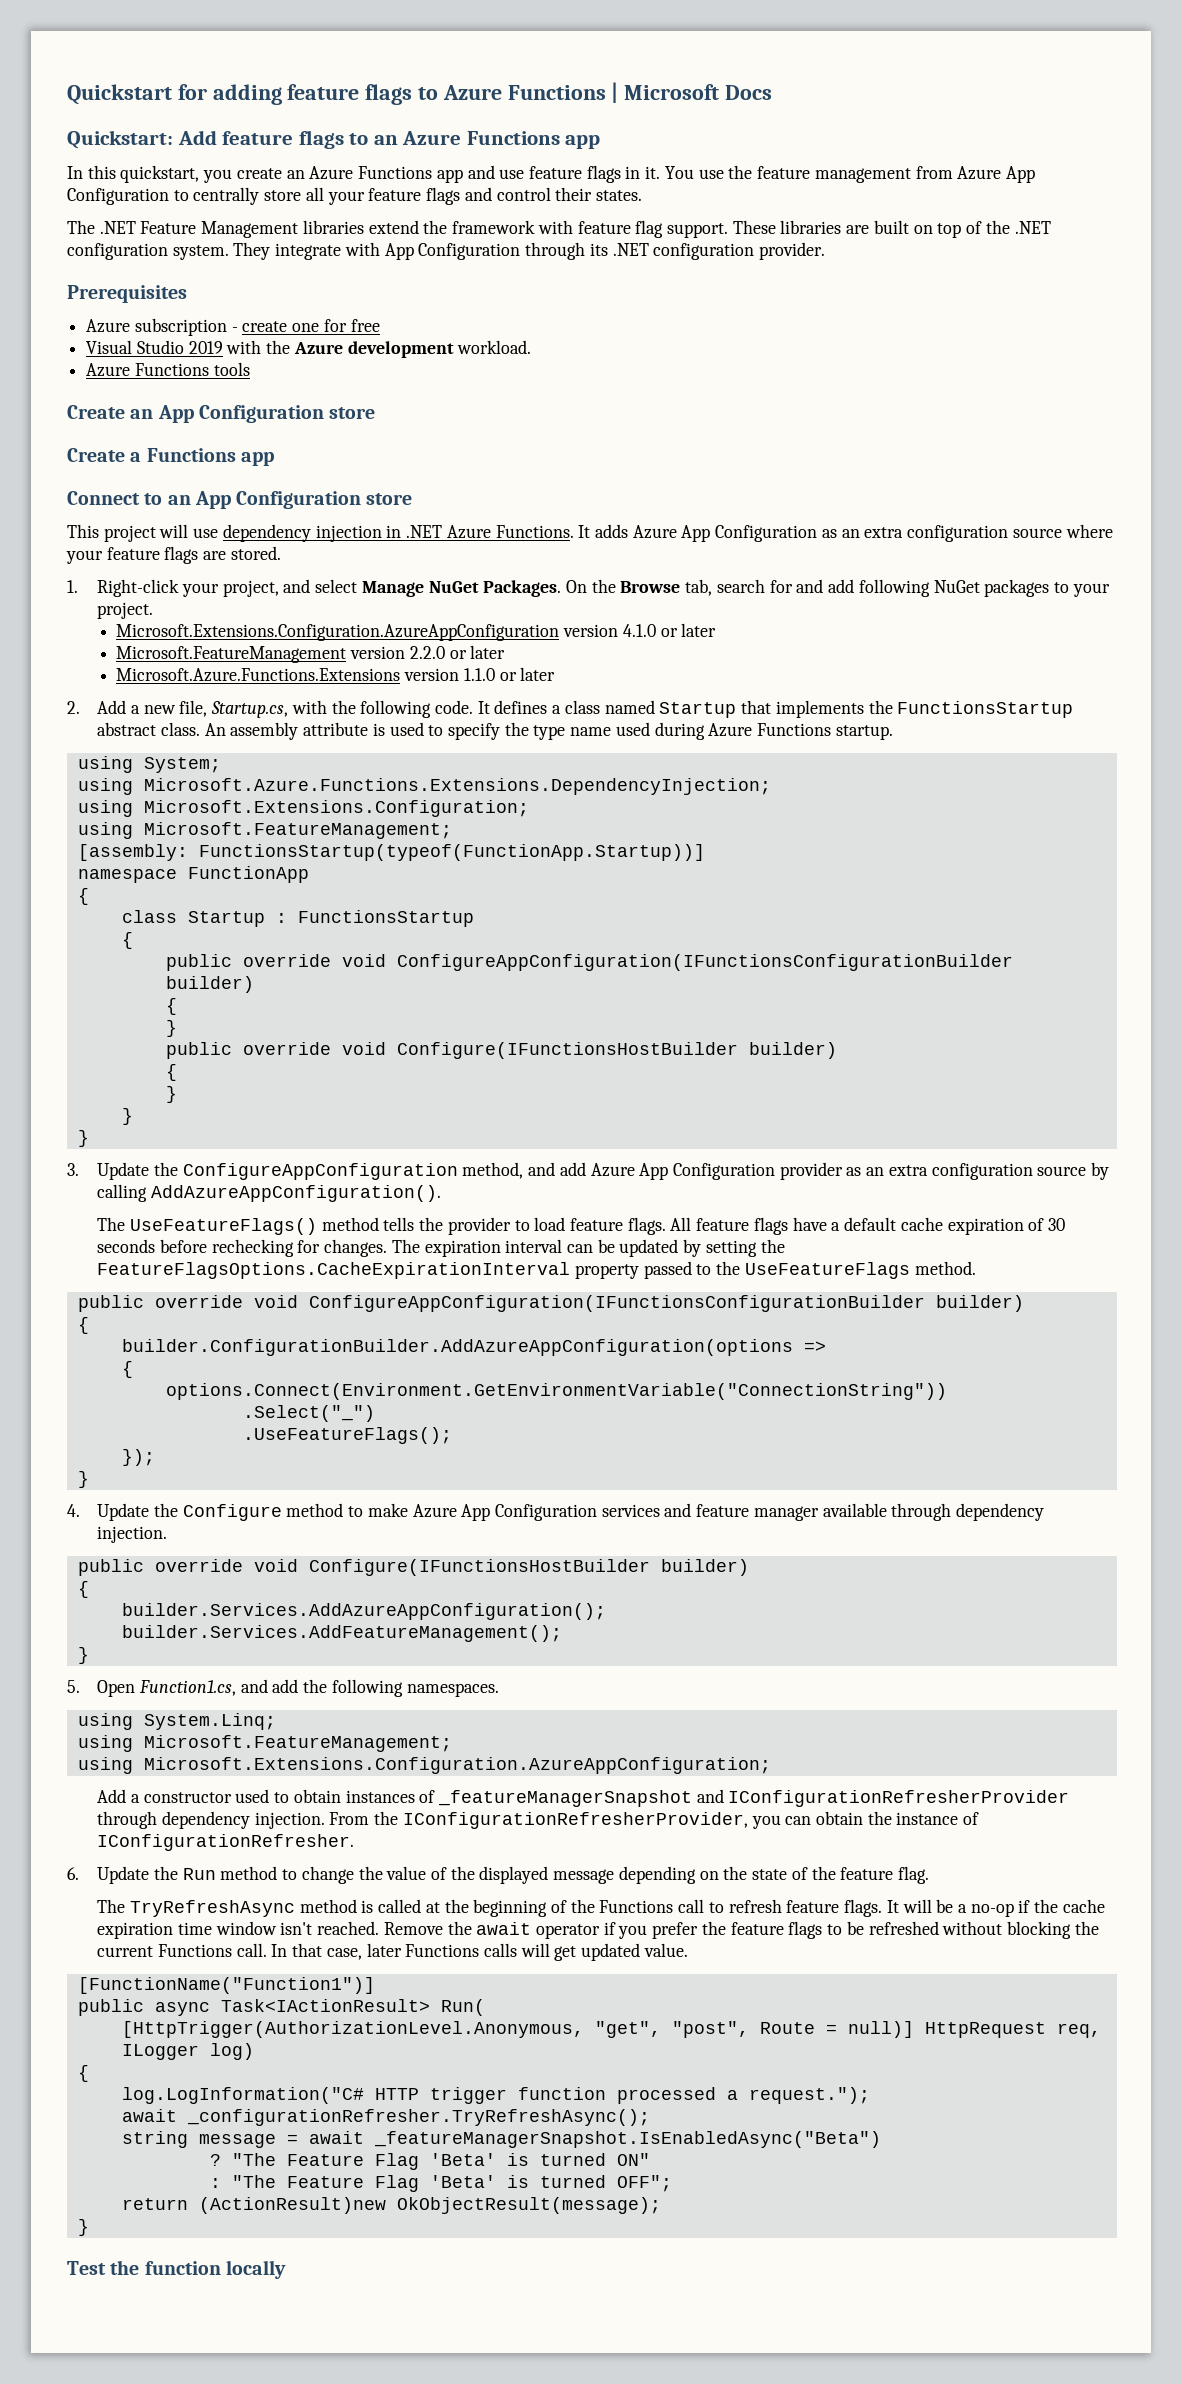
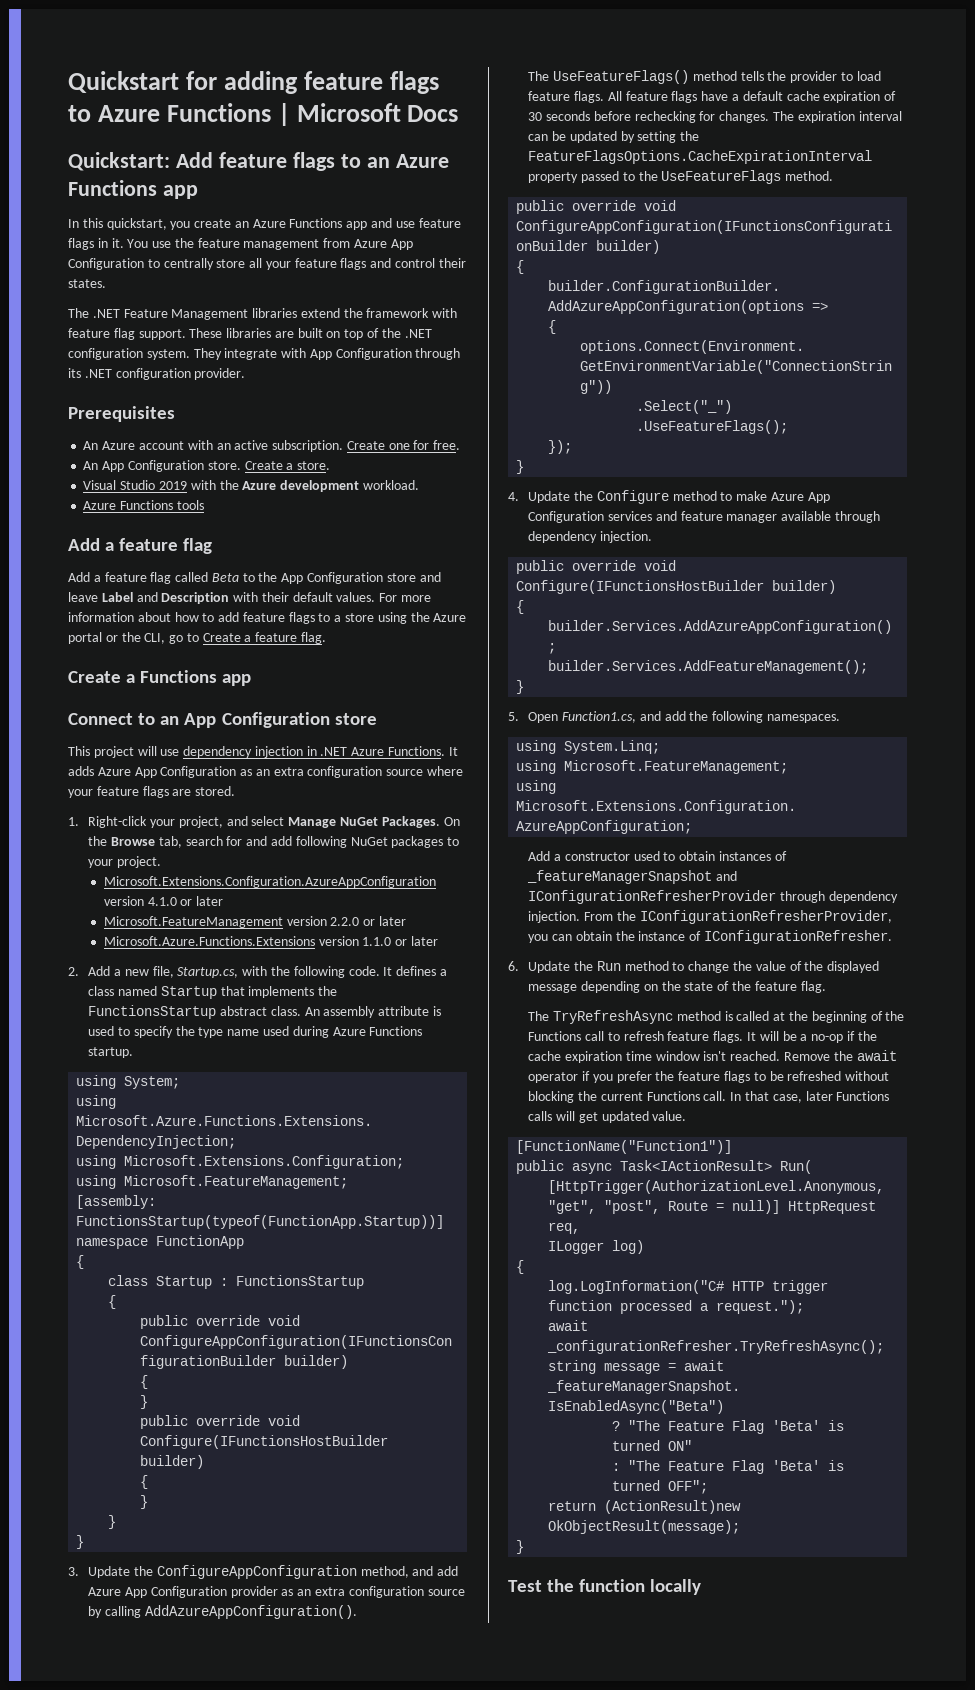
[86,318,380,336] Azure subscription - create one for free -> [83,440,461,452] [83,460,331,472] An Azure account with an active subscription. Create one for free. // An App Configuration store. Create a store.
[67,405,376,423] Create an App Configuration store -> [68,538,213,554] [68,572,441,584] [68,592,432,604] [68,612,467,624] [68,632,327,644] Add a feature flag // Add a feature flag called Beta to the App Configuration store and leave Label and Description with their default values. For more information about how to add feature flags to a store using the Azure portal or the CLI, go to Create a feature flag.

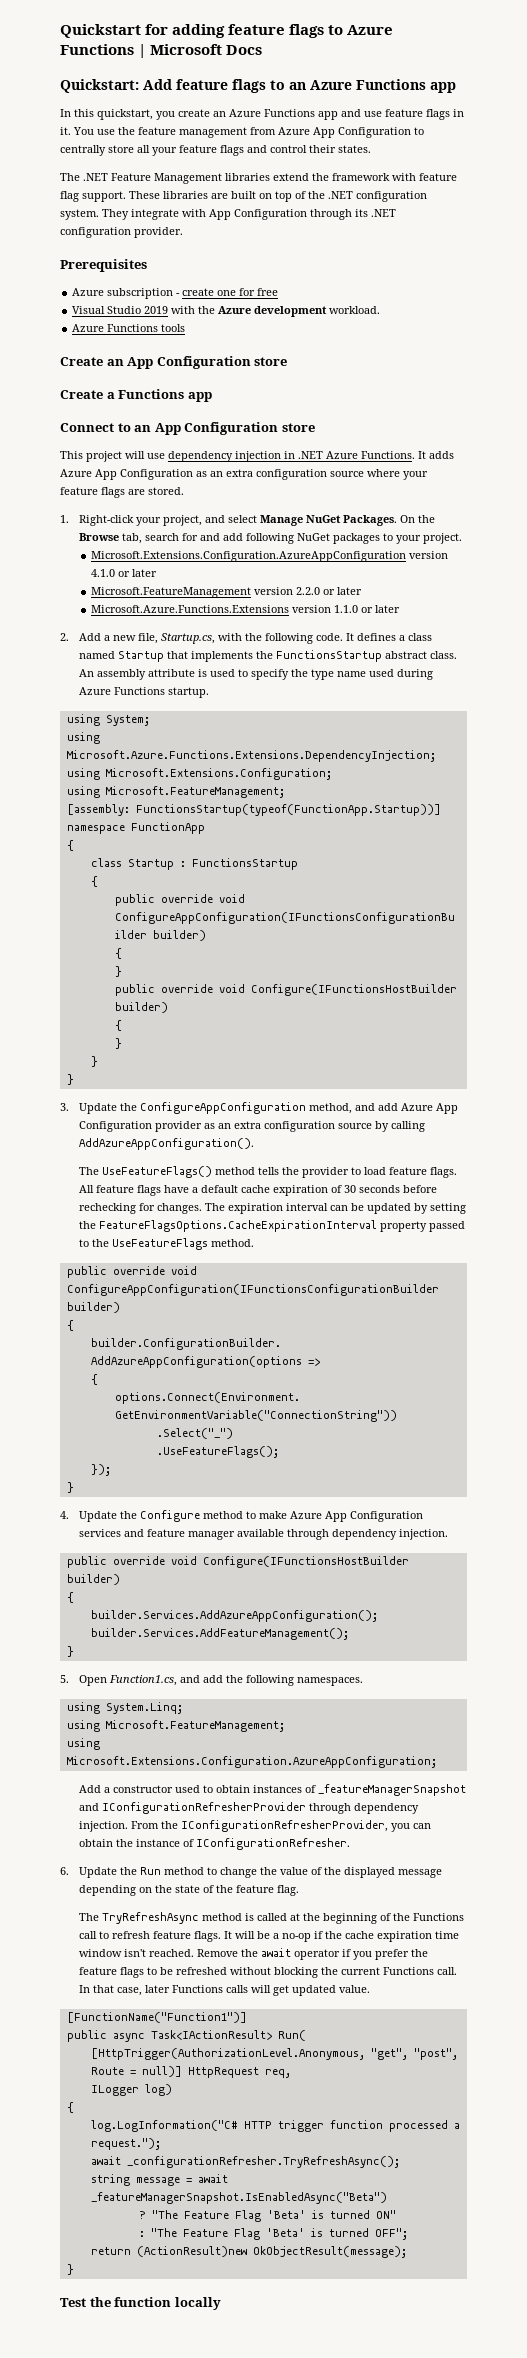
[83,440,461,452] [83,460,331,472] An Azure account with an active subscription. Create one for free. // An App Configuration store. Create a store. -> [72,288,279,299] Azure subscription - create one for free
[68,538,213,554] [68,572,441,584] [68,592,432,604] [68,612,467,624] [68,632,327,644] Add a feature flag // Add a feature flag called Beta to the App Configuration store and leave Label and Description with their default values. For more information about how to add feature flags to a store using the Azure portal or the CLI, go to Create a feature flag. -> [60,356,288,369] Create an App Configuration store

